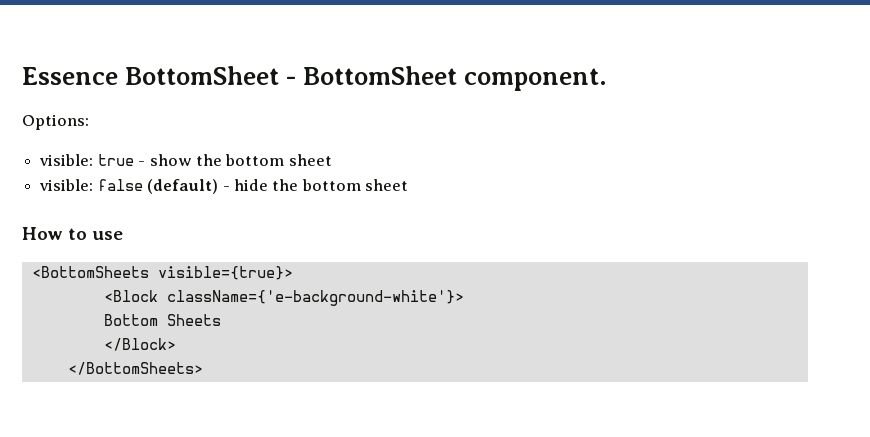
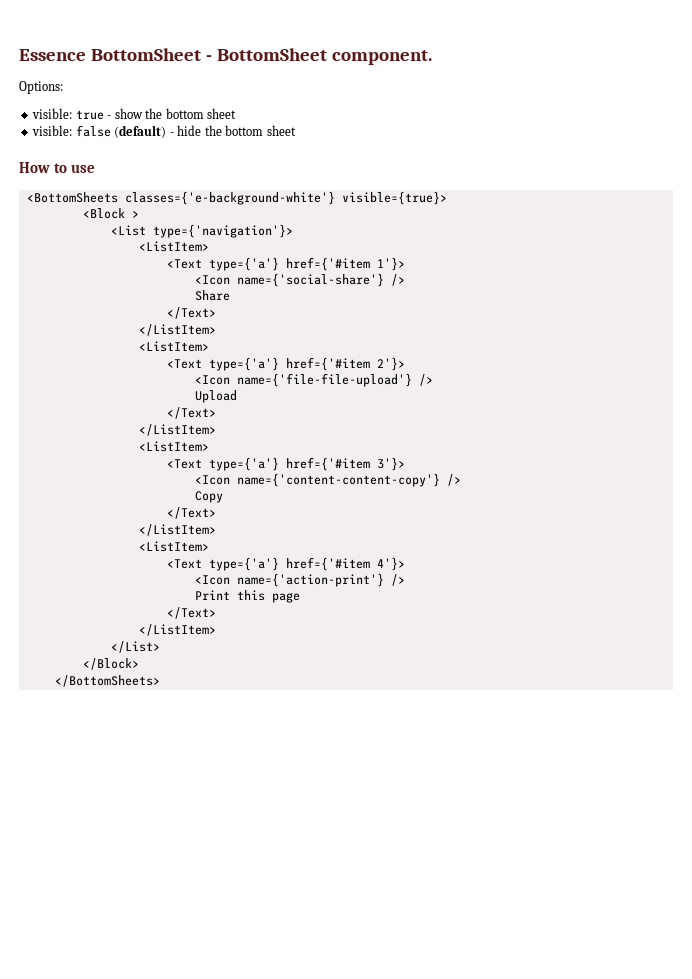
(149, 272) none -> [124,191,335,205] classes={'e-background-white'}
[166,290,464,306] [103,314,221,326] className={'e-background-white'}> // Bottom Sheets -> [131,210,139,218] [110,224,293,238] [138,241,209,252] [166,257,405,271] [194,273,405,287] [194,290,230,301] [166,307,216,319] [138,324,216,336] [138,341,209,352] [166,357,405,371] [194,373,433,387] [194,390,237,403] [166,407,216,419] [138,424,216,436] [138,441,209,452] [166,457,405,471] [194,473,461,487] [194,491,223,503] [166,507,216,519] [138,524,216,536] [138,541,209,552] [166,557,405,571] [194,573,405,587] [194,590,300,603] [166,607,216,619] [138,624,216,636] [110,641,160,653] > // <List type={'navigation'}> // <ListItem> // <Text type={'a'} href={'#item 1'}> // <Icon name={'social-share'} /> // Share // </Text> // </ListItem> // <ListItem> // <Text type={'a'} href={'#item 2'}> // <Icon name={'file-file-upload'} /> // Upload // </Text> // </ListItem> // <ListItem> // <Text type={'a'} href={'#item 3'}> // <Icon name={'content-content-copy'} /> // Copy // </Text> // </ListItem> // <ListItem> // <Text type={'a'} href={'#item 4'}> // <Icon name={'action-print'} /> // Print this page // </Text> // </ListItem> // </List>

